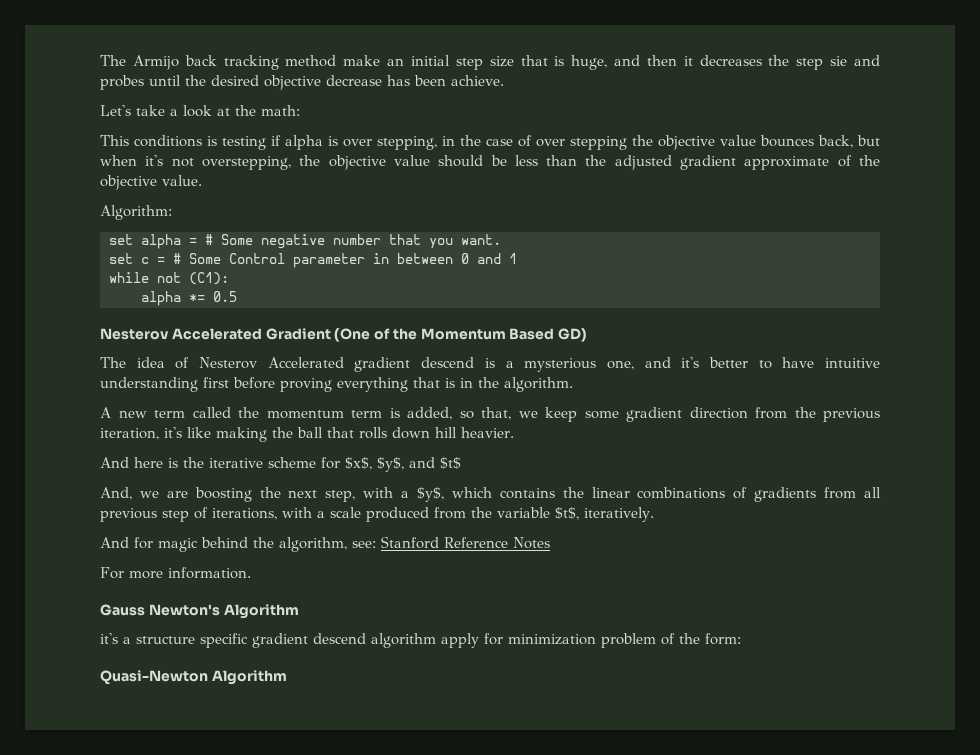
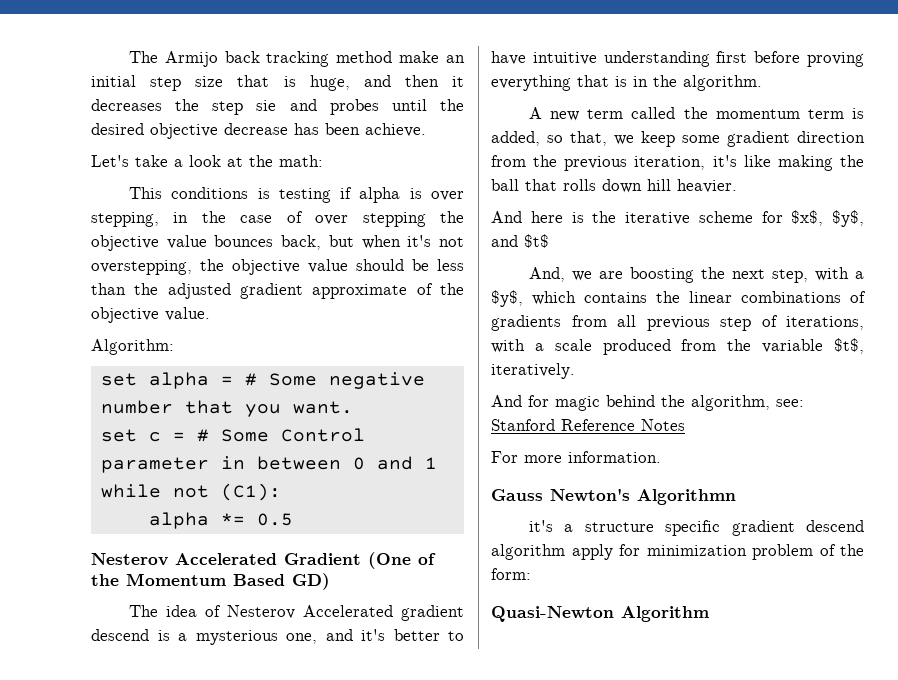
[223,604,299,619] Algorithm -> [637,489,736,505] Algorithmn

